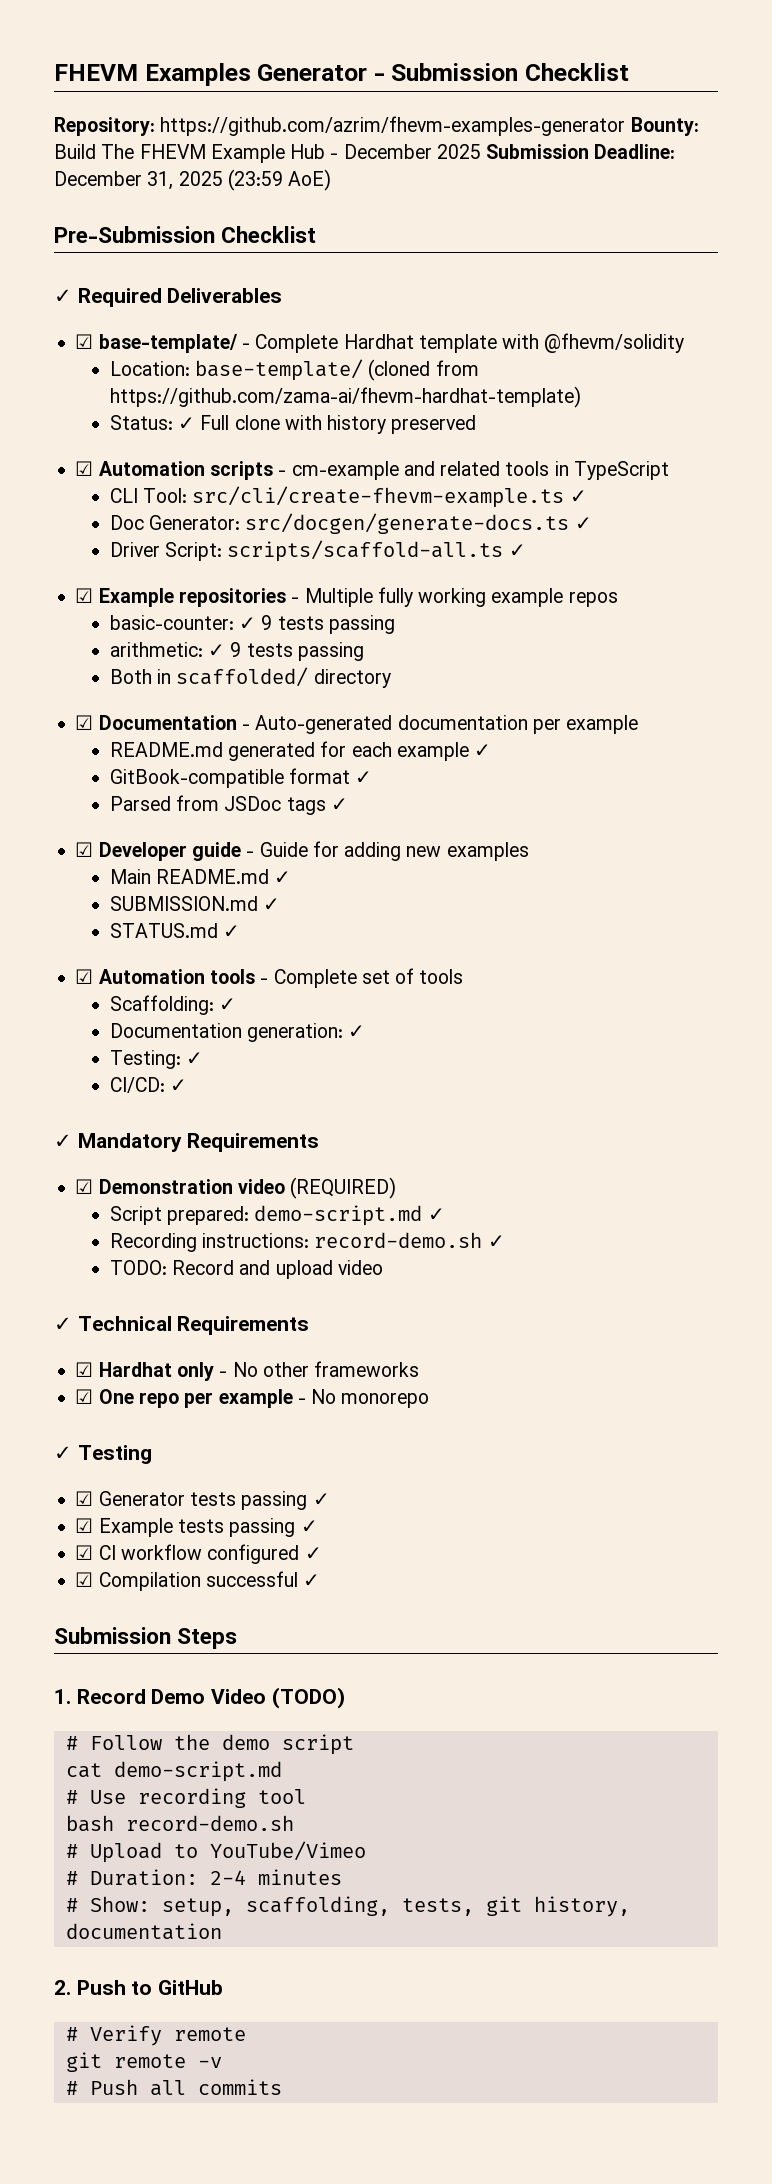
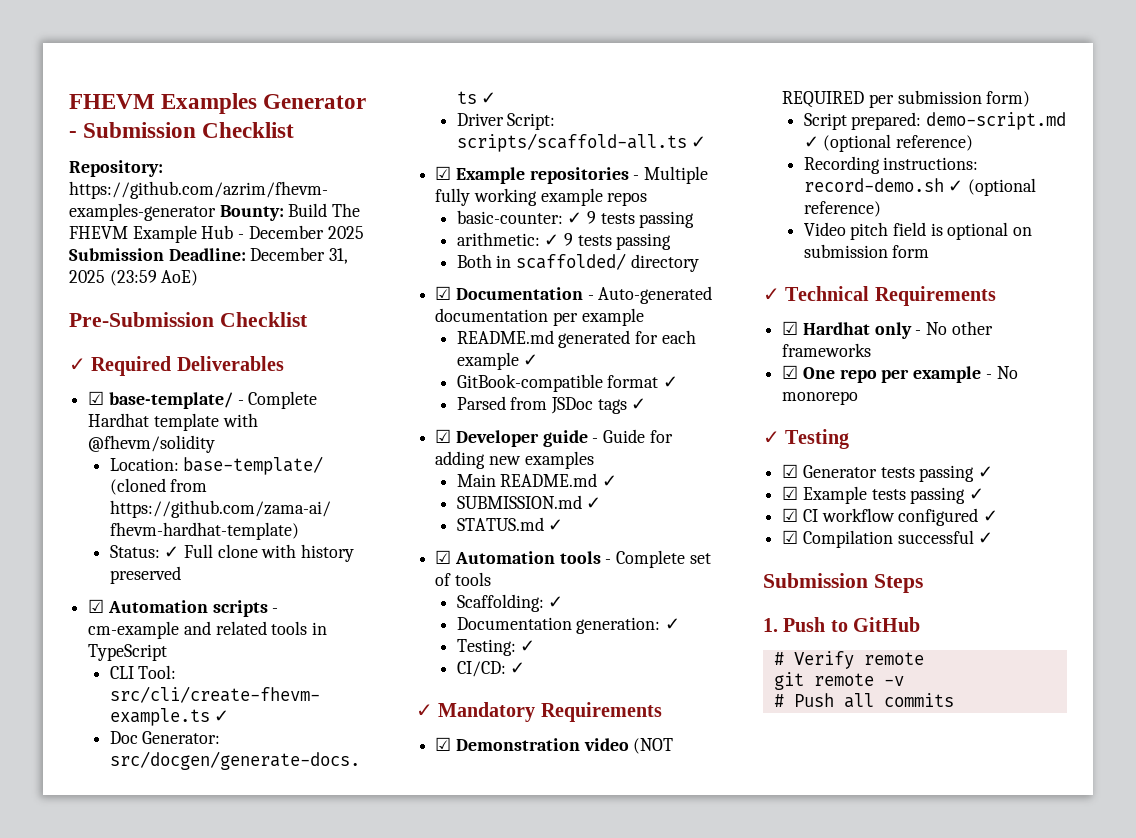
[290,1177,397,1199] (REQUIRED) -> [633,738,674,754] [782,90,1031,108] (NOT REQUIRED per submission form)
(445, 1214) none -> [823,134,973,152] (optional reference)
[109,1260,383,1279] // TODO: Record and upload video -> [967,178,1036,196] [803,201,881,217] [803,222,1033,240] [803,244,930,258] (optional reference) // Video pitch field is optional on submission form
[76,1687,345,1709] [65,1734,354,1755] [65,1761,282,1782] [65,1788,306,1808] [65,1815,294,1832] [65,1841,366,1863] [65,1869,342,1886] [65,1896,630,1917] [65,1923,222,1940] [54,1980,71,1995] Record Demo Video (TODO) // # Follow the demo script // cat demo-script.md // # Use recording tool // bash record-demo.sh // # Upload to YouTube/Vimeo // # Duration: 2-4 minutes // # Show: setup, scaffolding, tests, git history, documentation // 2. -> (778, 625) none

